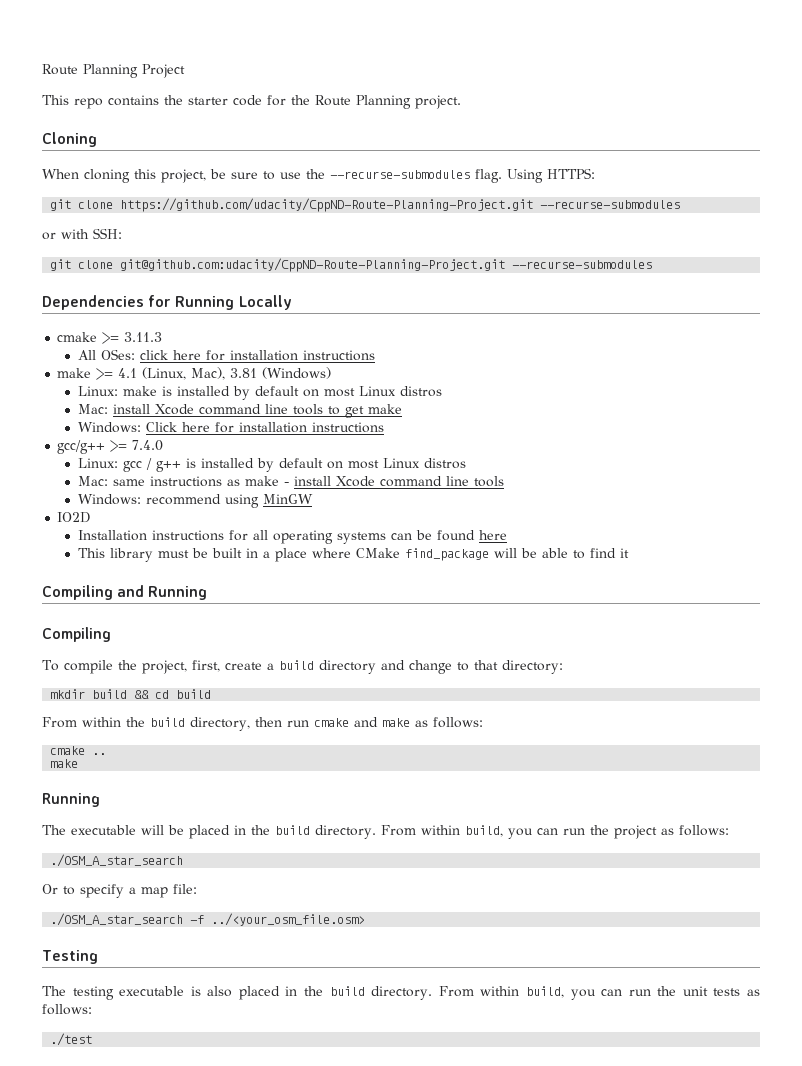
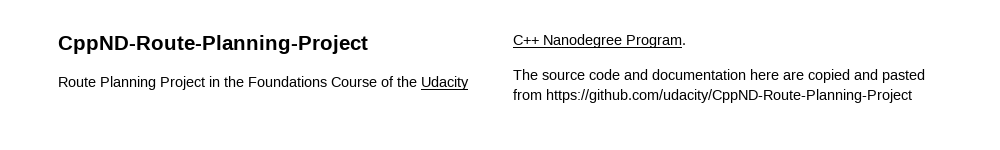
(42, 69) none -> [58,35,368,54] CppND-Route-Planning-Project //
[42,95,461,109] [42,132,97,147] [42,168,595,183] [50,198,681,212] [42,228,122,240] [50,258,653,272] [42,295,292,310] [57,332,163,344] [77,349,375,361] [57,367,332,380] [77,386,442,400] [77,404,402,418] [77,422,384,433] [57,440,164,454] [77,458,466,472] [77,476,504,487] [77,494,313,508] [57,512,92,523] [77,530,507,544] [77,548,629,562] [42,585,208,600] [42,627,111,642] [42,660,563,674] [50,689,212,699] [42,717,483,731] [50,746,107,755] [50,759,79,768] [42,793,100,807] [42,825,729,839] [50,854,184,867] [42,884,197,898] [50,913,366,926] [42,950,98,964] [42,986,760,1000] [42,1004,92,1015] [50,1033,93,1046] // This repo contains the starter code for the Route Planning project. // Cloning // When cloning this project, be sure to use the --recurse-submodules flag. Using HTTPS: // git clone https://github.com/udacity/CppND-Route-Planning-Project.git --recurse-submodules // or with SSH: // git clone git@github.com:udacity/CppND-Route-Planning-Project.git --recurse-submodules // Dependencies for Running Locally // cmake >= 3.11.3 // All OSes: click here for installation instructions // make >= 4.1 (Linux, Mac), 3.81 (Windows) // Linux: make is installed by default on most Linux distros // Mac: install Xcode command line tools to get make // Windows: Click here for installation instructions // gcc/g++ >= 7.4.0 // Linux: gcc / g++ is installed by default on most Linux distros // Mac: same instructions as make - install Xcode command line tools // Windows: recommend using MinGW // IO2D // Installation instructions for all operating systems can be found here // This library must be built in a place where CMake find_package will be able to find it // Compiling and Running // Compiling // To compile the project, first, create a build directory and change to that directory: // mkdir build && cd build // From within the build directory, then run cmake and make as follows: // cmake .. // make // Running // The executable will be placed in the build directory. From within build, you can run the project as follows: // ./OSM_A_star_search // Or to specify a map file: // ./OSM_A_star_search -f ../<your_osm_file.osm> // Testing // The testing executable is also placed in the build directory. From within build, you can run the unit tests as follows: // ./test -> [209,76,469,90] [513,34,686,48] [513,69,925,83] [513,89,912,103] in the Foundations Course of the Udacity C++ Nanodegree Program. // The source code and documentation here are copied and pasted from https://github.com/udacity/CppND-Route-Planning-Project

